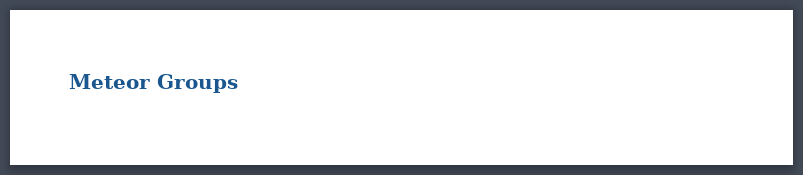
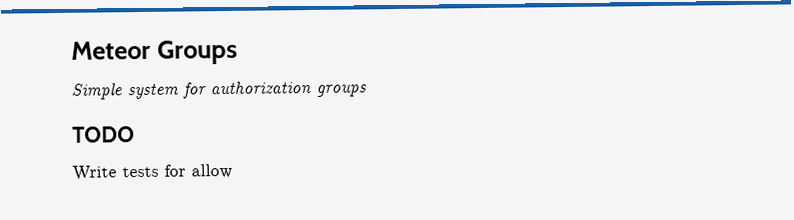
(238, 83) none -> [71,81,367,100] [72,126,135,143] [72,163,232,181] // Simple system for authorization groups // TODO // Write tests for allow

